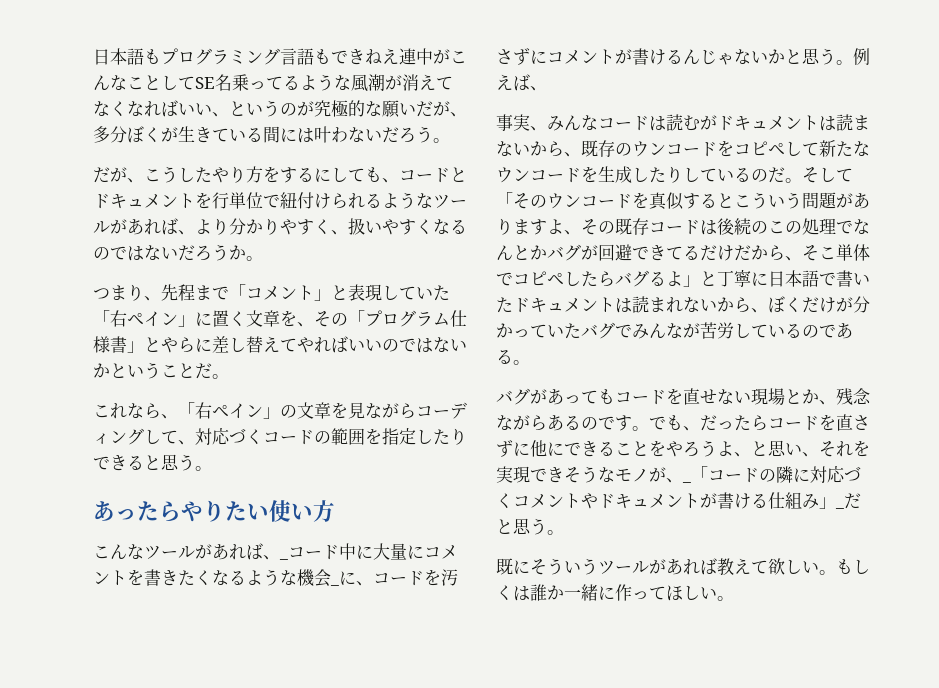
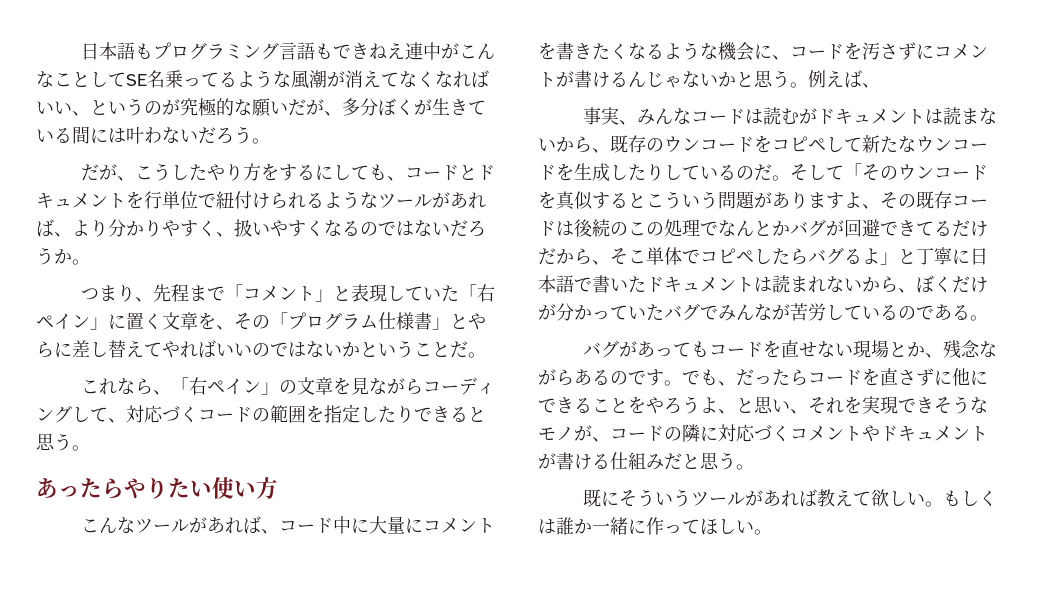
[279,558,288,560] _ -> (279, 531) none
[330,584,339,586] _ -> (754, 51) none
[682,481,691,483] [691,466,708,481] _「 -> (610, 439) none
[819,497,844,509] 」_ -> (664, 462) none

